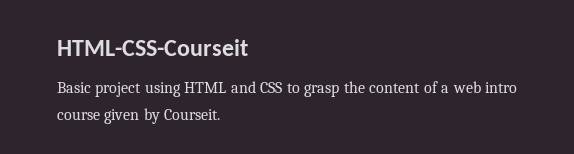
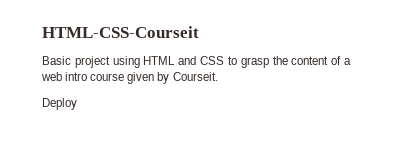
(220, 114) none -> [42,98,77,110] // Deploy

